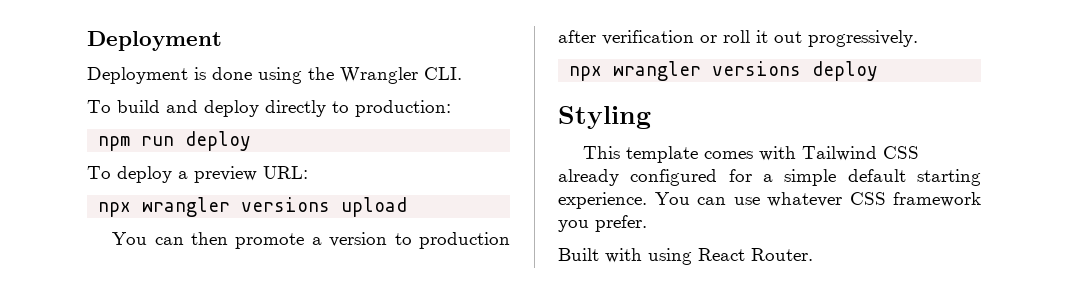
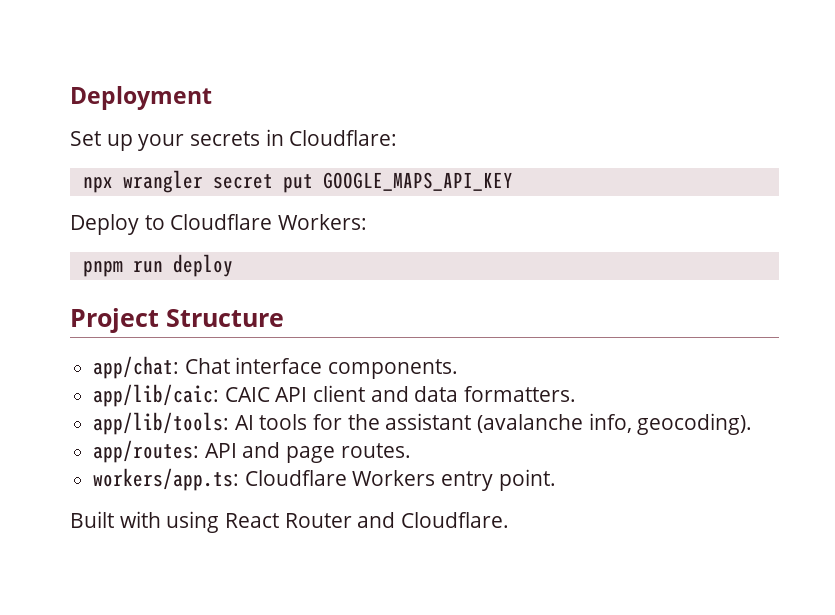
[87,67,462,84] [87,100,451,117] [98,131,252,151] [87,166,308,183] [98,197,408,217] [112,232,510,249] [558,30,918,47] [569,61,879,81] [558,106,651,129] [583,146,920,163] [558,169,981,186] [558,192,981,209] [558,215,647,232] Deployment is done using the Wrangler CLI. // To build and deploy directly to production: // npm run deploy // To deploy a preview URL: // npx wrangler versions upload // You can then promote a version to production after verification or roll it out progressively. // npx wrangler versions deploy // Styling // This template comes with Tailwind CSS already configured for a simple default starting experience. You can use whatever CSS framework you prefer. -> [70,129,398,151] [82,170,513,193] [70,214,368,235] [82,254,233,277] [70,308,284,333] [93,356,459,379] [93,384,577,407] [93,412,753,435] [93,440,411,463] [93,468,556,491] Set up your secrets in Cloudflare: // npx wrangler secret put GOOGLE_MAPS_API_KEY // Deploy to Cloudflare Workers: // pnpm run deploy // Project Structure // app/chat: Chat interface components. // app/lib/caic: CAIC API client and data formatters. // app/lib/tools: AI tools for the assistant (avalanche info, geocoding). // app/routes: API and page routes. // workers/app.ts: Cloudflare Workers entry point.
[751,248,813,261] Router. -> [284,512,510,528] Router and Cloudflare.

